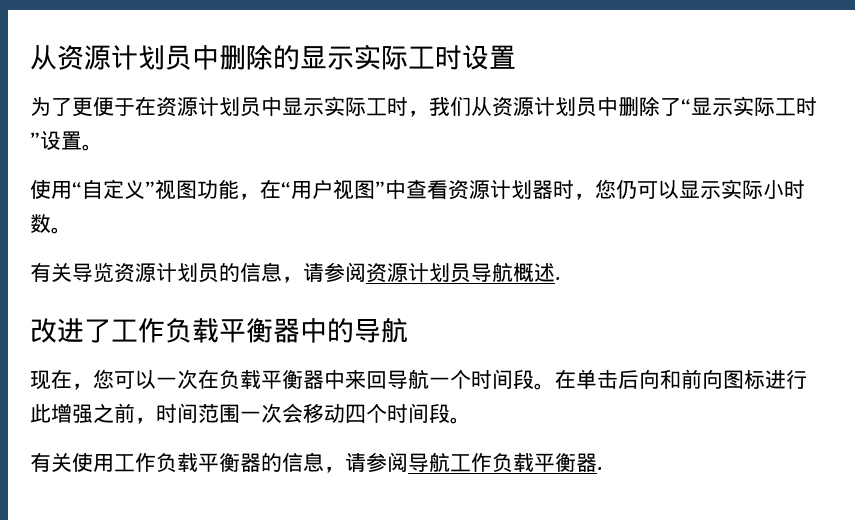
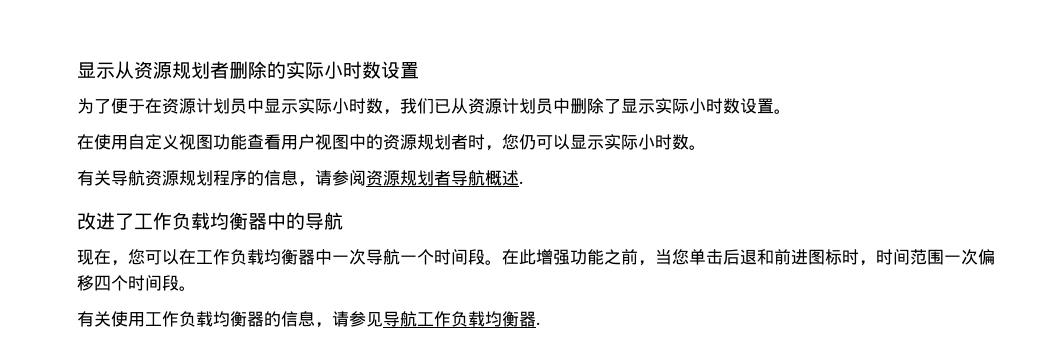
[30,44,462,70] 从资源计划员中删除的显示实际工时 -> [77,61,381,79] 显示从资源规划者删除的实际小时数
[72,97,93,117] 更 -> (111, 106) none
[366,96,471,117] 工时，我们 -> [332,98,451,115] 小时数，我们已
[681,96,817,116] [30,132,40,148] “显示实际工时” -> [621,98,740,114] 显示实际小时数
[30,179,553,200] 使用“自定义”视图功能，在“用户视图”中查看资源计划器 -> [77,134,468,150] 在使用自定义视图功能查看用户视图中的资源规划者
[93,262,219,283] 览资源计划员 -> [128,170,247,186] 航资源规划程序
[408,263,471,283] 计划员 -> [400,170,451,186] 规划者
[219,319,246,343] 平 -> [210,212,229,230] 均
[156,369,387,390] 一次在负载平衡器中来回 -> [179,249,366,265] 在工作负载均衡器中一次
[576,369,807,390] [30,403,135,423] 单击后向和前向图标进行此增强之前 -> [519,249,859,266] 此增强功能之前，当您单击后退和前进图标时
[282,403,345,423] 会移动 -> [978,249,995,265] [77,275,94,291] 偏移
[198,453,219,472] 平 -> [213,311,230,327] 均
[387,452,408,472] 阅 -> [366,311,383,327] 见
[534,453,555,472] 平 -> [485,311,502,327] 均

